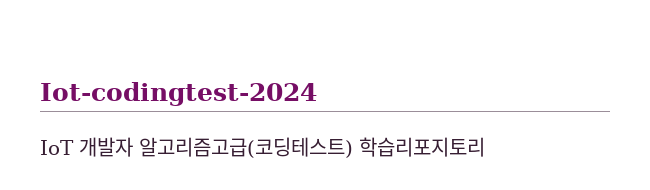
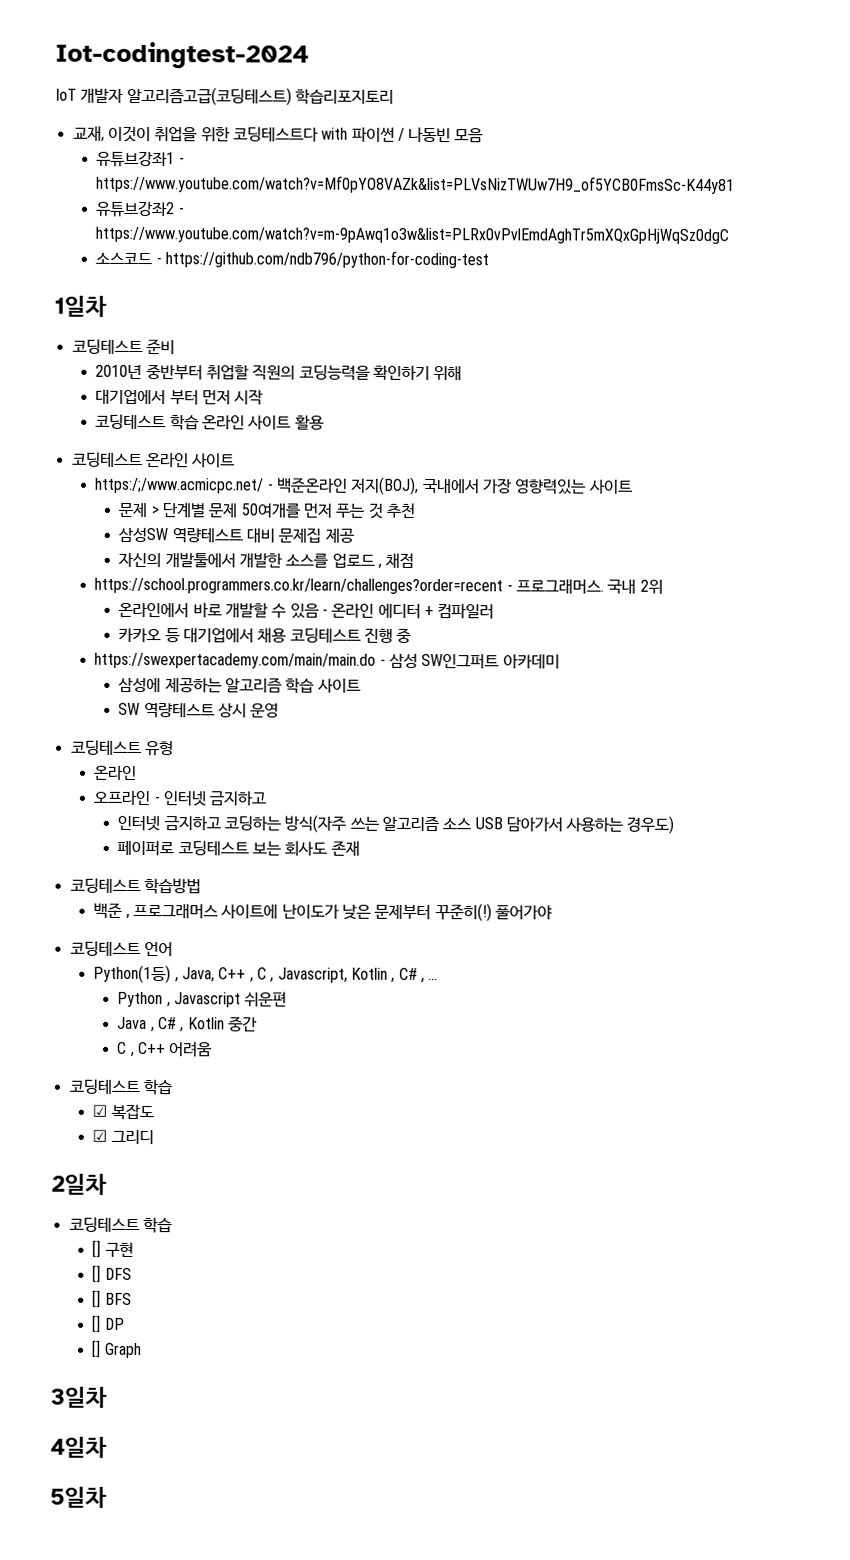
(485, 147) none -> [72,125,485,143] [96,150,185,168] [96,174,736,195] [95,200,184,218] [95,226,730,245] [95,250,490,269] [54,295,107,317] [71,338,175,355] [95,364,463,381] [95,389,265,406] [95,413,325,431] [71,451,236,468] [95,476,633,495] [118,502,415,519] [118,526,355,544] [118,552,415,569] [94,577,663,595] [118,602,495,620] [118,627,413,643] [94,652,560,670] [118,676,361,694] [118,702,280,719] [70,739,174,757] [93,765,138,780] [93,790,267,807] [117,814,675,834] [117,839,360,857] [69,877,201,895] [93,902,553,922] [69,940,173,957] [93,964,439,984] [117,991,288,1008] [117,1016,258,1033] [117,1041,214,1058] [68,1078,173,1096] [92,1103,154,1121] [92,1129,154,1145] [51,1173,107,1195] [68,1216,173,1234] [92,1239,134,1258] [92,1264,132,1283] [92,1289,132,1308] [92,1314,125,1333] [91,1339,142,1359] [50,1386,107,1408] [50,1436,107,1458] [50,1486,107,1508] // 교재, 이것이 취업을 위한 코딩테스트다 with 파이썬 / 나동빈 모음 // 유튜브강좌1 - https://www.youtube.com/watch?v=Mf0pYO8VAZk&list=PLVsNizTWUw7H9_of5YCB0FmsSc-K44y81 // 유튜브강좌2 - https://www.youtube.com/watch?v=m-9pAwq1o3w&list=PLRx0vPvlEmdAghTr5mXQxGpHjWqSz0dgC // 소스코드 - https://github.com/ndb796/python-for-coding-test // 1일차 // 코딩테스트 준비 // 2010년 중반부터 취업할 직원의 코딩능력을 확인하기 위해 // 대기업에서 부터 먼저 시작 // 코딩테스트 학습 온라인 사이트 활용 // 코딩테스트 온라인 사이트 // https:/;/www.acmicpc.net/ - 백준온라인 저지(BOJ), 국내에서 가장 영향력있는 사이트 // 문제 > 단계별 문제 50여개를 먼저 푸는 것 추천 // 삼성SW 역량테스트 대비 문제집 제공 // 자신의 개발툴에서 개발한 소스를 업로드 , 채점 // https://school.programmers.co.kr/learn/challenges?order=recent - 프로그래머스. 국내 2위 // 온라인에서 바로 개발할 수 있음 - 온라인 에디터 + 컴파일러 // 카카오 등 대기업에서 채용 코딩테스트 진행 중 // https://swexpertacademy.com/main/main.do - 삼성 SW인그퍼트 아카데미 // 삼성에 제공하는 알고리즘 학습 사이트 // SW 역량테스트 상시 운영 // 코딩테스트 유형 // 온라인 // 오프라인 - 인터넷 금지하고 // 인터넷 금지하고 코딩하는 방식(자주 쓰는 알고리즘 소스 USB 담아가서 사용하는 경우도) // 페이퍼로 코딩테스트 보는 회사도 존재 // 코딩테스트 학습방법 // 백준 , 프로그래머스 사이트에 난이도가 낮은 문제부터 꾸준히(!) 풀어가야 // 코딩테스트 언어 // Python(1등) , Java, C++ , C , Javascript, Kotlin , C# , ... // Python , Javascript 쉬운편 // Java , C# , Kotlin 중간 // C , C++ 어려움 // 코딩테스트 학습 // ☑ 복잡도 // ☑ 그리디 // 2일차 // 코딩테스트 학습 // [] 구현 // [] DFS // [] BFS // [] DP // [] Graph // 3일차 // 4일차 // 5일차

